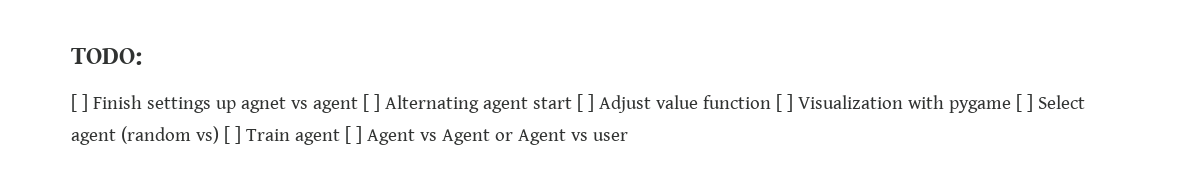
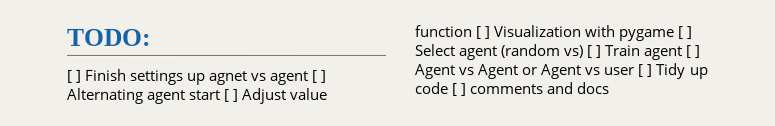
(628, 136) none -> [637,63,708,80] [414,82,610,97] [ ] Tidy up code [ ] comments and docs

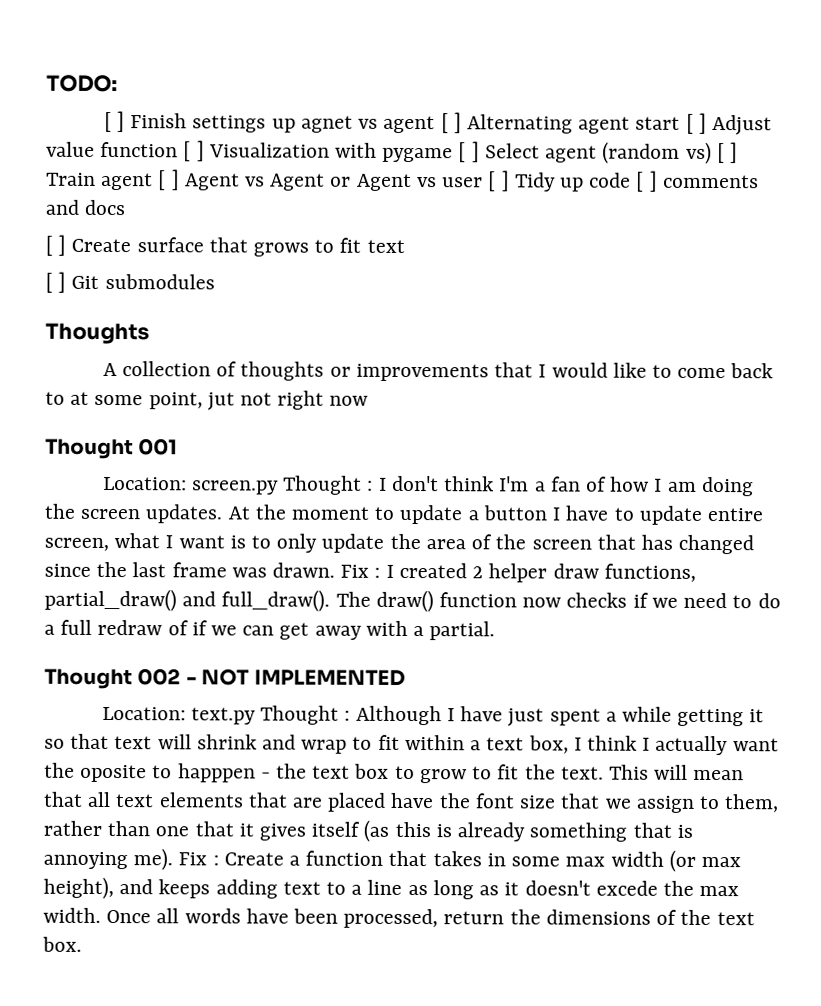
(610, 88) none -> [45,234,405,257] [45,271,215,293] [45,322,150,345] [102,361,774,382] [45,390,369,411] [45,438,179,460] [102,475,754,497] [44,503,763,525] [44,533,755,555] [44,561,696,583] [44,588,781,613] [44,619,496,641] [44,668,406,690] [101,705,765,727] [44,733,779,756] [44,762,745,784] [43,791,780,813] [43,819,693,842] [43,848,741,872] [43,876,740,900] [43,907,755,929] [42,936,82,952] // [ ] Create surface that grows to fit text // [ ] Git submodules // Thoughts // A collection of thoughts or improvements that I would like to come back to at some point, jut not right now // Thought 001 // Location: screen.py Thought : I don't think I'm a fan of how I am doing the screen updates. At the moment to update a button I have to update entire screen, what I want is to only update the area of the screen that has changed since the last frame was drawn. Fix : I created 2 helper draw functions, partial_draw() and full_draw(). The draw() function now checks if we need to do a full redraw of if we can get away with a partial. // Thought 002 - NOT IMPLEMENTED // Location: text.py Thought : Although I have just spent a while getting it so that text will shrink and wrap to fit within a text box, I think I actually want the oposite to happpen - the text box to grow to fit the text. This will mean that all text elements that are placed have the font size that we assign to them, rather than one that it gives itself (as this is already something that is annoying me). Fix : Create a function that takes in some max width (or max height), and keeps adding text to a line as long as it doesn't excede the max width. Once all words have been processed, return the dimensions of the text box.

